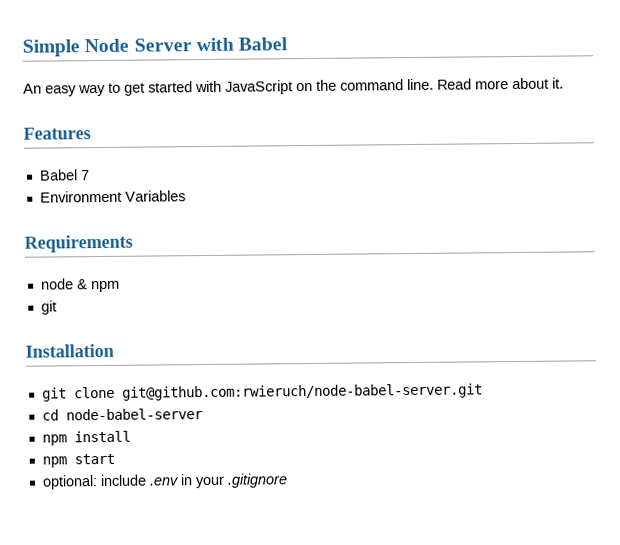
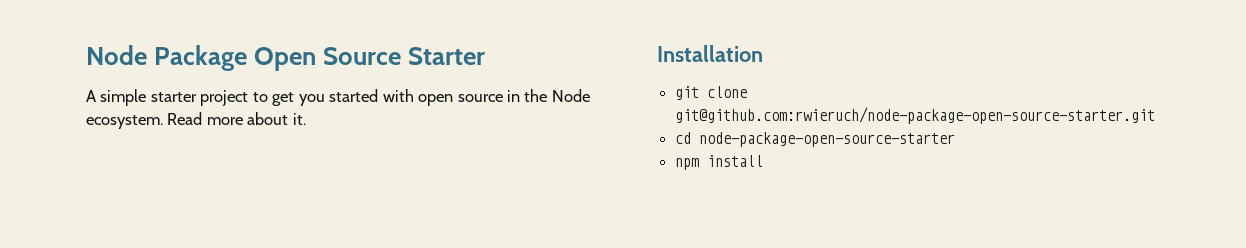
[22,37,289,57] [23,83,106,97] Simple Node Server with Babel // An easy way -> [86,45,486,71] [86,89,249,106] Node Package Open Source Starter // A simple starter project
(145, 89) none -> [298,94,325,106] you
[225,77,564,95] [23,127,91,140] [38,169,90,181] [39,190,186,203] [24,234,133,253] [40,278,120,293] [40,300,57,315] JavaScript on the command line. Read more about it. // Features // Babel 7 // Environment Variables // Requirements // node & npm // git -> [418,89,590,106] [86,112,306,129] open source in the Node ecosystem. Read more about it.
[121,383,483,401] git@github.com:rwieruch/node-babel-server.git -> [675,107,1156,124] git@github.com:rwieruch/node-package-open-source-starter.git
[65,408,203,421] node-babel-server -> [699,132,956,147] node-package-open-source-starter
[41,453,115,468] [41,473,288,490] // npm start // optional: include .env in your .gitignore -> (764, 161) none

